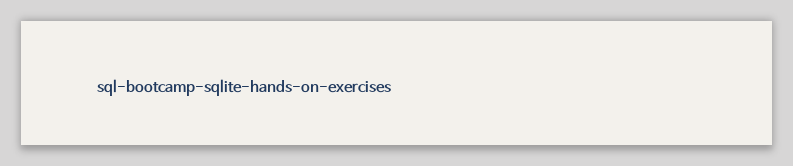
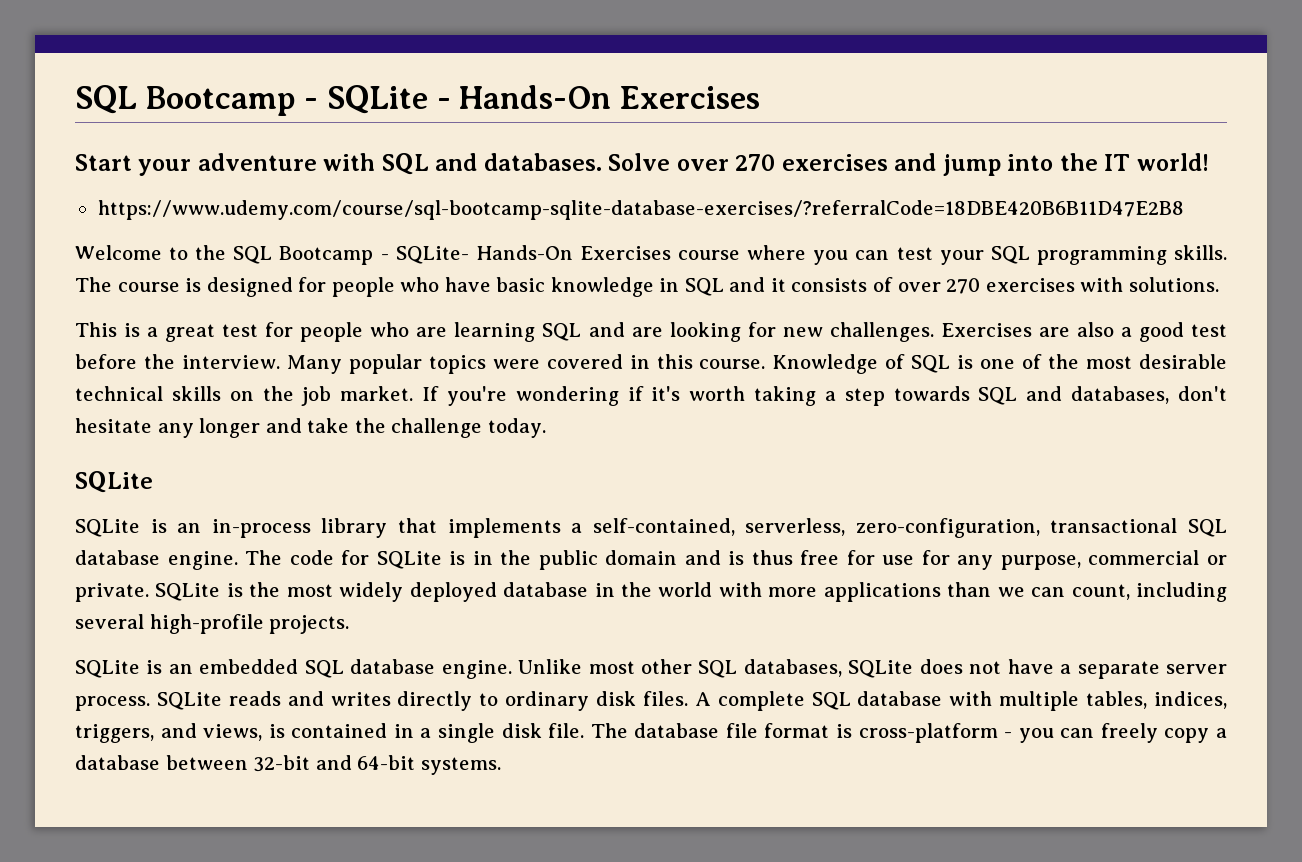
[97,79,391,96] sql-bootcamp-sqlite-hands-on-exercises -> [75,85,760,116] [75,153,1209,176] [97,200,1184,220] [75,245,1228,265] [75,277,1219,297] [75,322,1227,342] [75,354,1227,374] [75,386,1228,406] [75,418,546,438] [75,471,153,493] [75,518,1227,538] [75,550,1227,570] [75,582,1227,602] [75,614,350,634] [75,659,1227,679] [75,691,1227,711] [75,723,1227,743] [75,755,501,775] SQL Bootcamp - SQLite - Hands-On Exercises // Start your adventure with SQL and databases. Solve over 270 exercises and jump into the IT world! // https://www.udemy.com/course/sql-bootcamp-sqlite-database-exercises/?referralCode=18DBE420B6B11D47E2B8 // Welcome to the SQL Bootcamp - SQLite- Hands-On Exercises course where you can test your SQL programming skills. The course is designed for people who have basic knowledge in SQL and it consists of over 270 exercises with solutions. // This is a great test for people who are learning SQL and are looking for new challenges. Exercises are also a good test before the interview. Many popular topics were covered in this course. Knowledge of SQL is one of the most desirable technical skills on the job market. If you're wondering if it's worth taking a step towards SQL and databases, don't hesitate any longer and take the challenge today. // SQLite // SQLite is an in-process library that implements a self-contained, serverless, zero-configuration, transactional SQL database engine. The code for SQLite is in the public domain and is thus free for use for any purpose, commercial or private. SQLite is the most widely deployed database in the world with more applications than we can count, including several high-profile projects. // SQLite is an embedded SQL database engine. Unlike most other SQL databases, SQLite does not have a separate server process. SQLite reads and writes directly to ordinary disk files. A complete SQL database with multiple tables, indices, triggers, and views, is contained in a single disk file. The database file format is cross-platform - you can freely copy a database between 32-bit and 64-bit systems.

